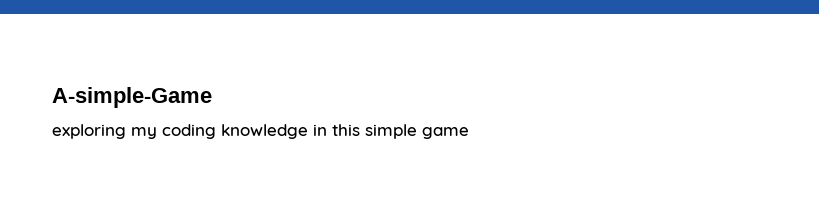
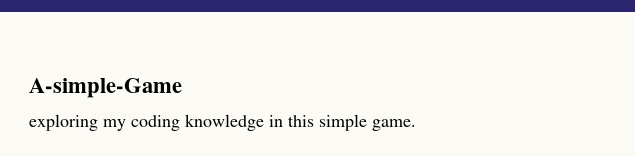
[422,127,469,139] game -> [372,119,416,131] game.

